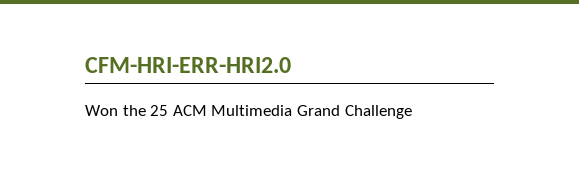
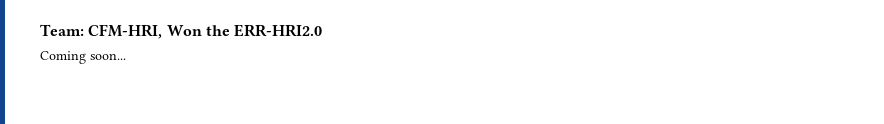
[85,57,291,73] [85,105,412,119] CFM-HRI-ERR-HRI2.0 // Won the 25 ACM Multimedia Grand Challenge -> [40,24,323,39] [40,51,126,64] Team: CFM-HRI, Won the ERR-HRI2.0 // Coming soon...

